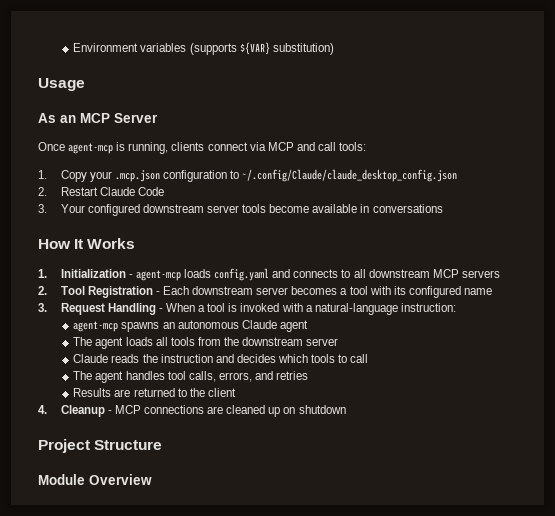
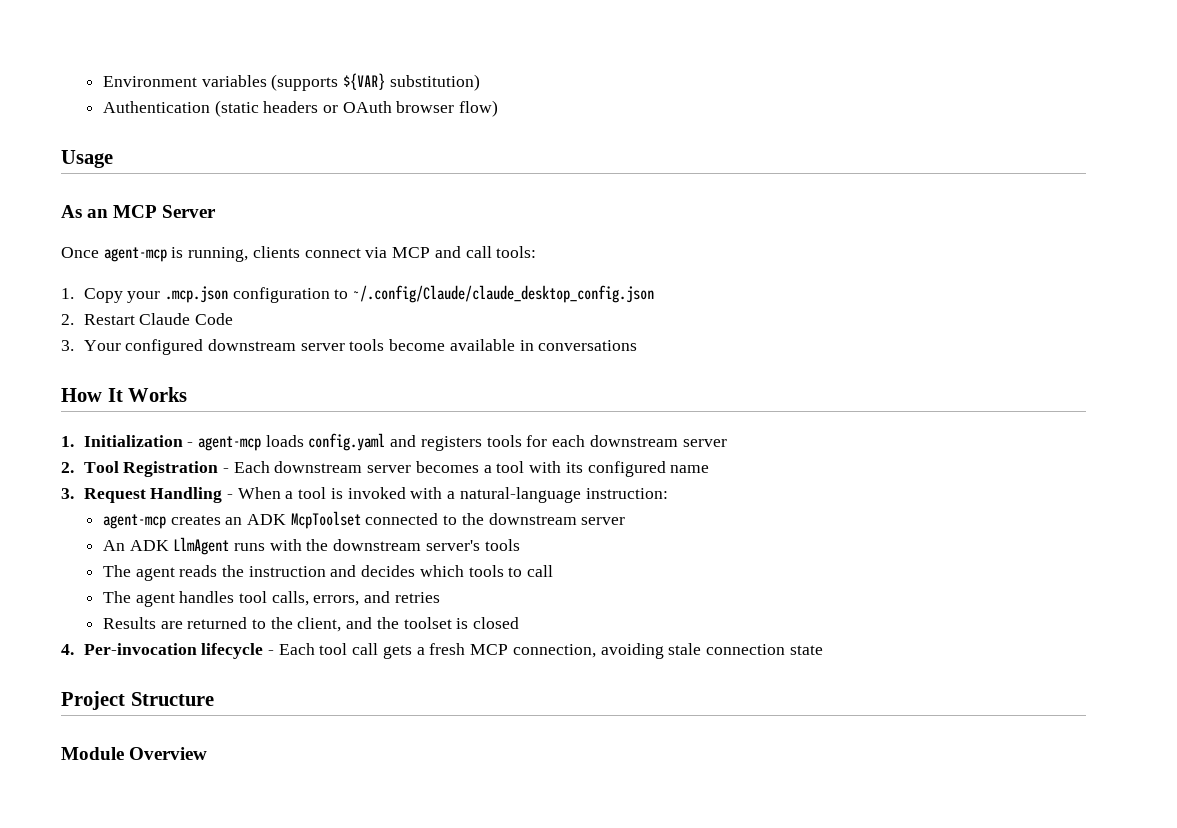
(334, 49) none -> [102,100,499,117] // Authentication (static headers or OAuth browser flow)
[293,269,500,278] connects to all downstream MCP servers -> [420,435,727,451] registers tools for each downstream server
[121,320,308,332] [73,337,339,349] [73,354,109,363] spawns an autonomous Claude agent // The agent loads all tools from the downstream server // Claude -> [170,511,626,529] [102,537,520,555] [102,565,175,581] creates an ADK McpToolset connected to the downstream server // An ADK LlmAgent runs with the downstream server's tools // The agent
[207,388,236,397] [38,405,346,417] client // 4. Cleanup - MCP connections are cleaned up on shutdown -> [297,617,520,632] [61,643,823,659] client, and the toolset is closed // 4. Per-invocation lifecycle - Each tool call gets a fresh MCP connection, avoiding stale connection state

